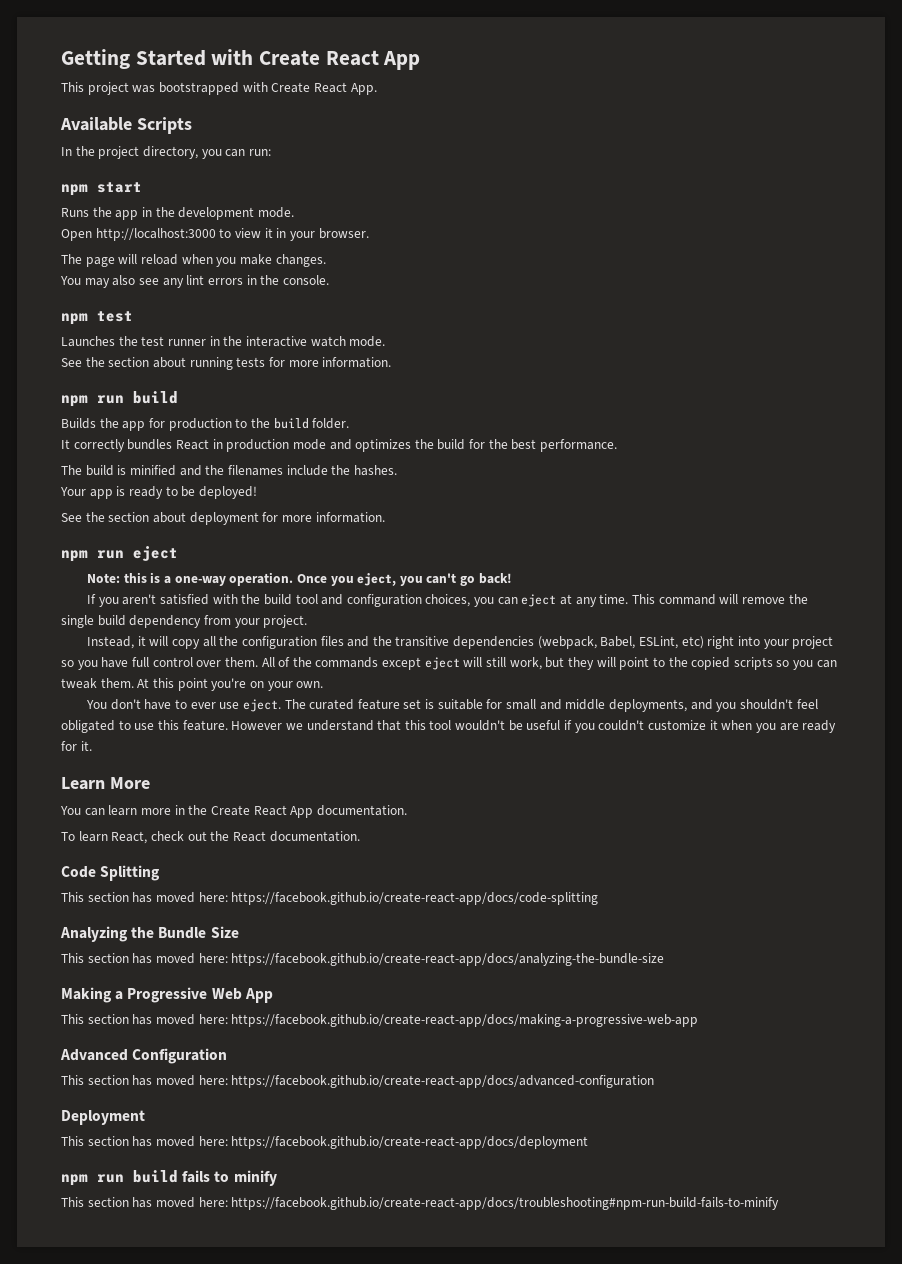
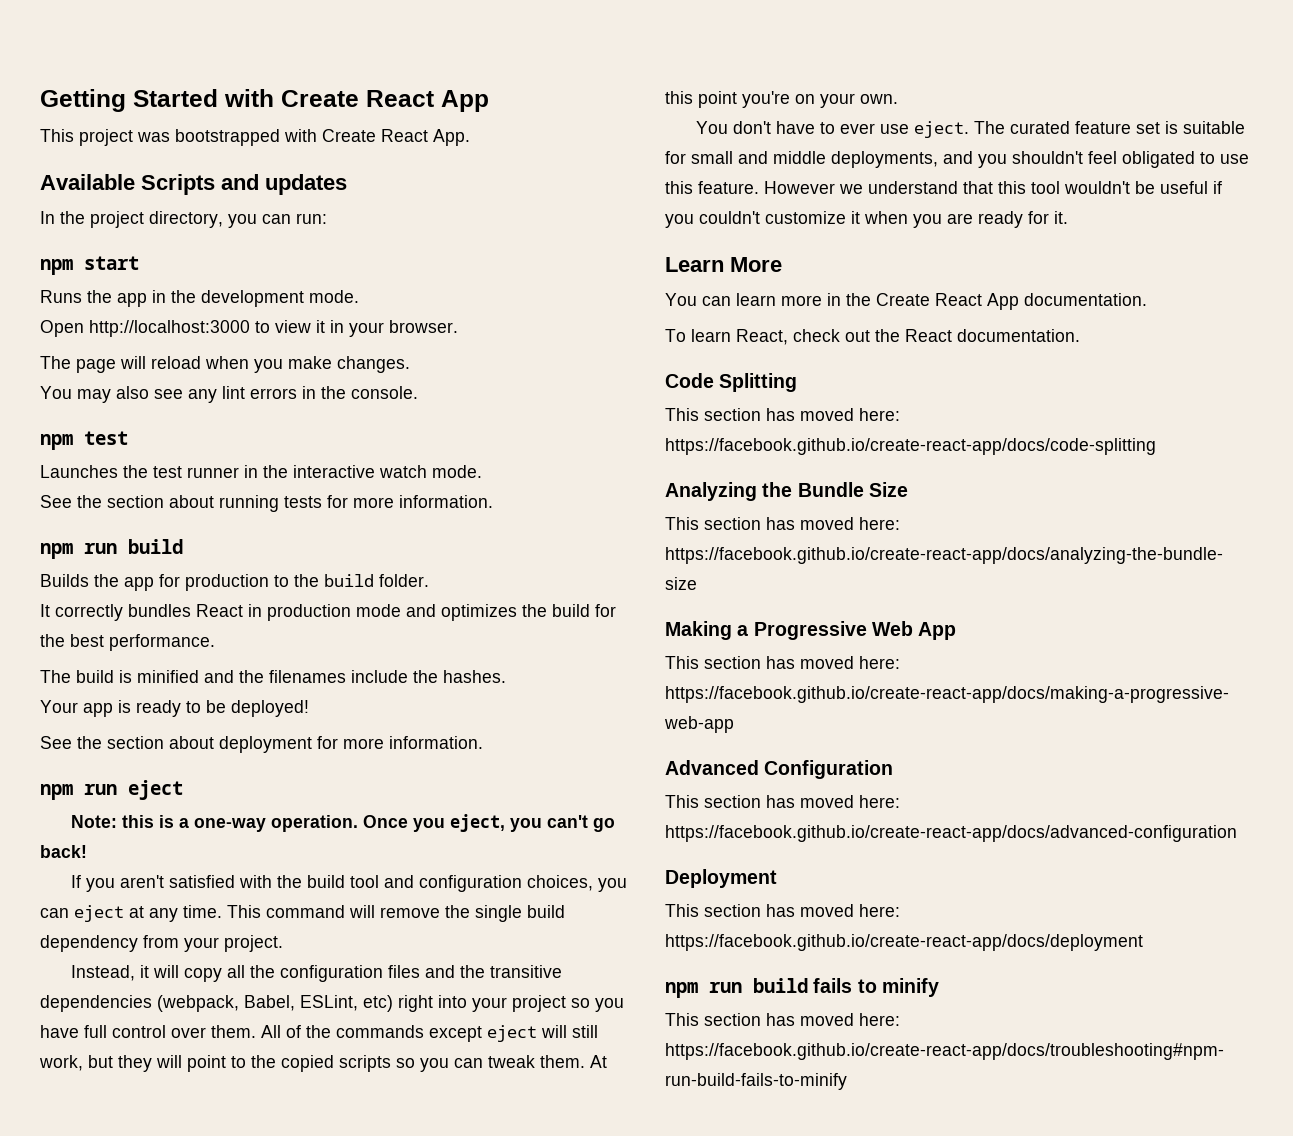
(192, 125) none -> [221,174,347,195] and updates

